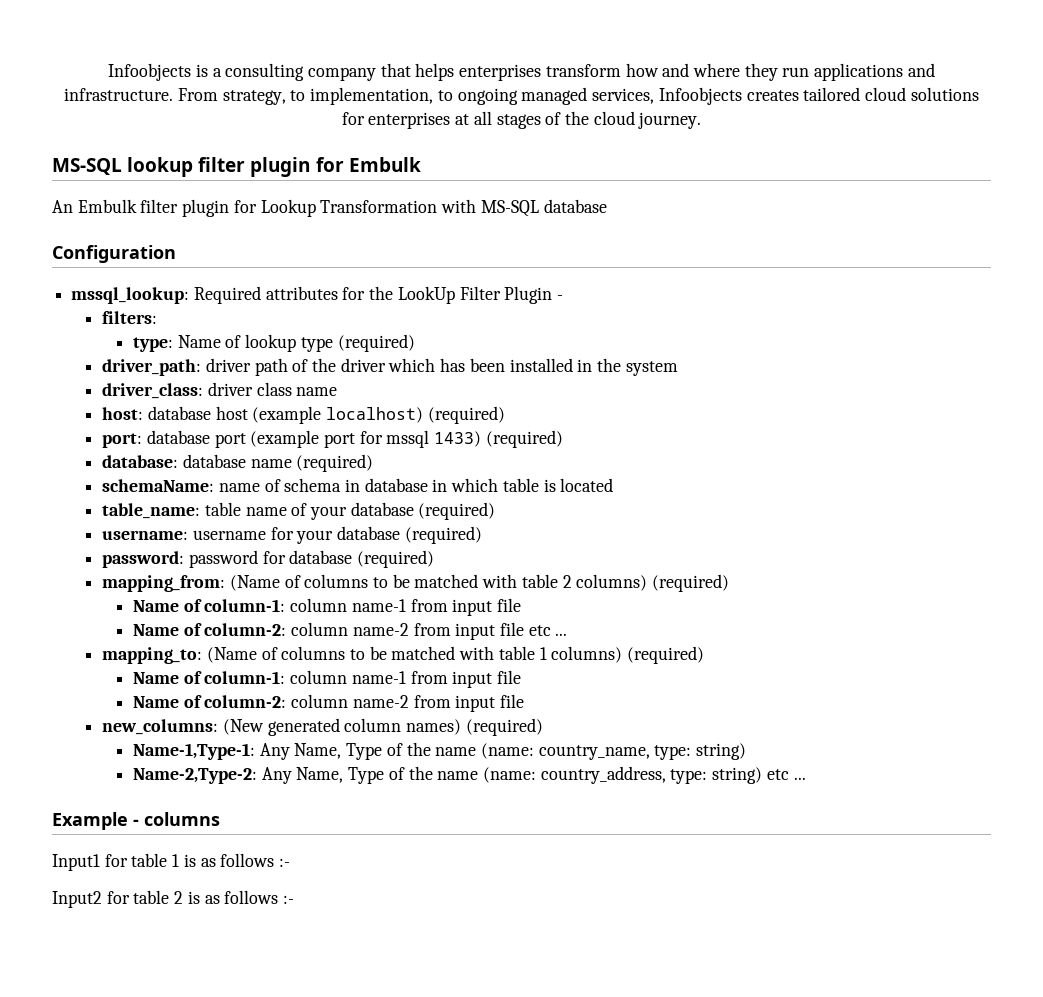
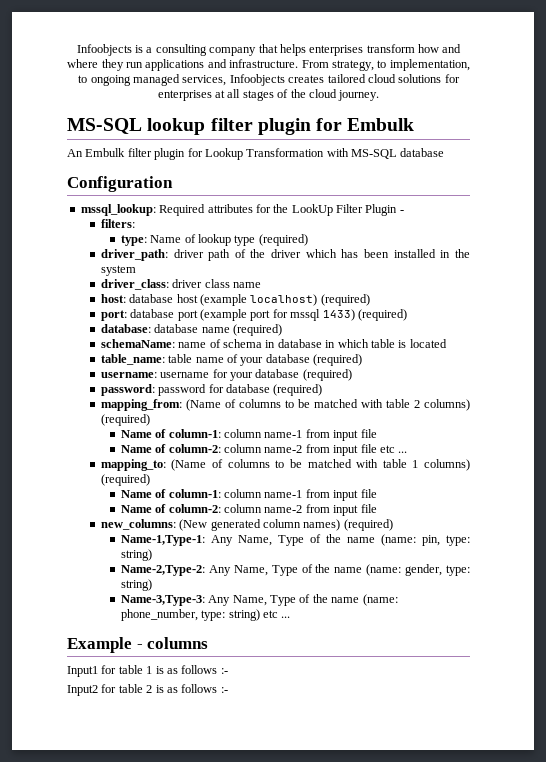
[538,745,650,760] country_name, -> [421,535,440,546] pin,
[540,766,666,784] country_address, -> [405,564,470,576] [120,579,152,591] [120,594,398,606] [120,609,198,621] gender, type: string) // Name-3,Type-3: Any Name, Type of the name (name: phone_number,

